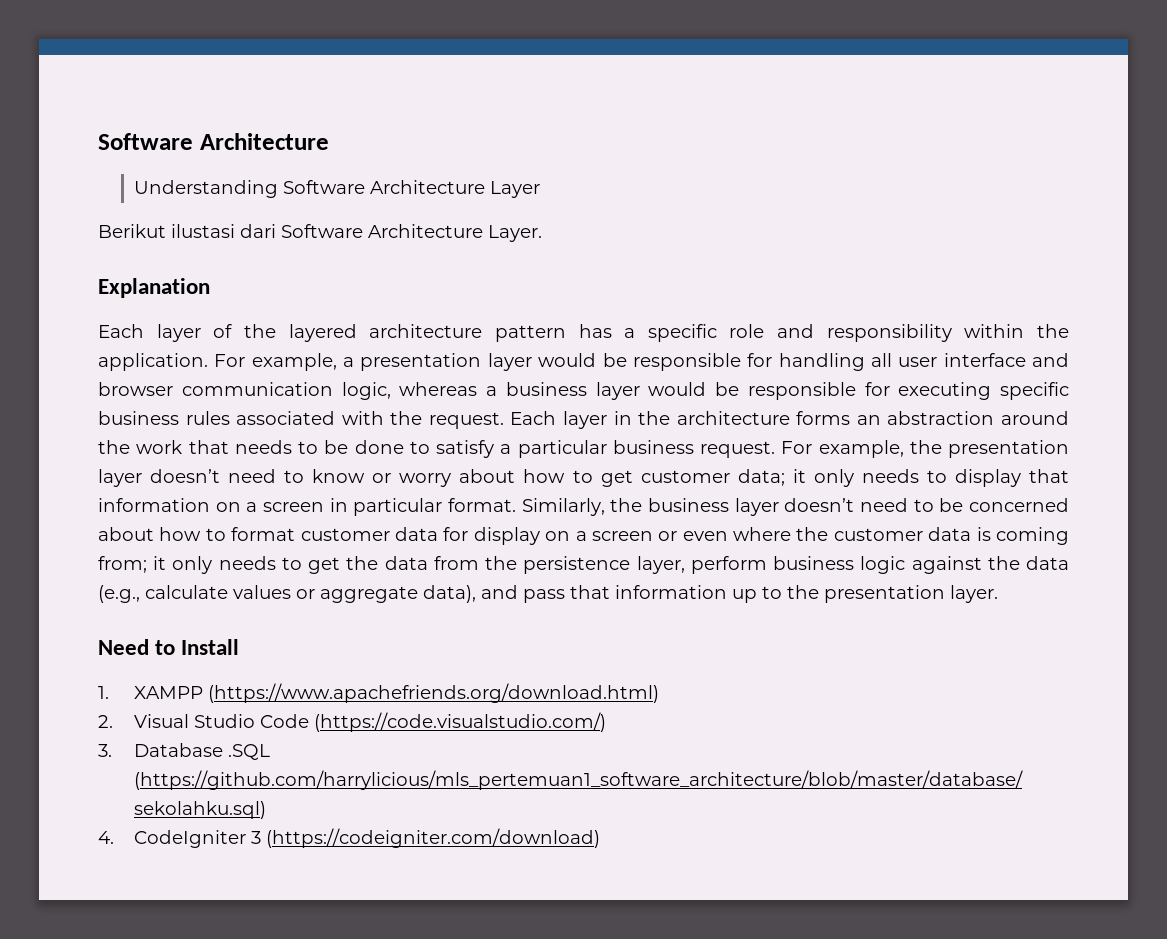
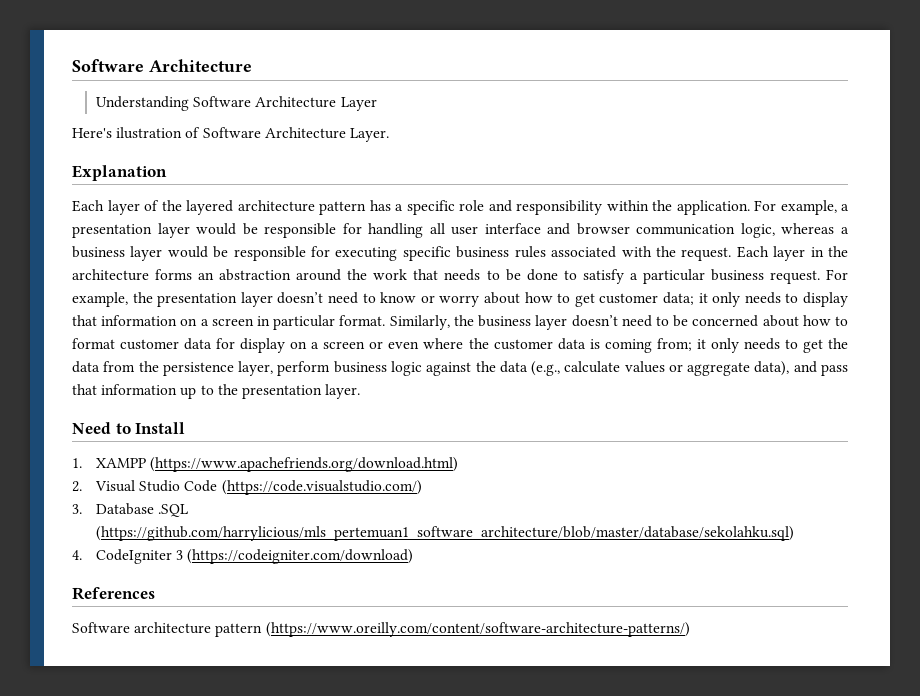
[98,224,276,238] Berikut ilustasi dari -> [72,127,201,139] Here's ilustration of
(600, 838) none -> [72,587,155,600] [72,622,690,637] // References // Software architecture pattern (https://www.oreilly.com/content/software-architecture-patterns/)

